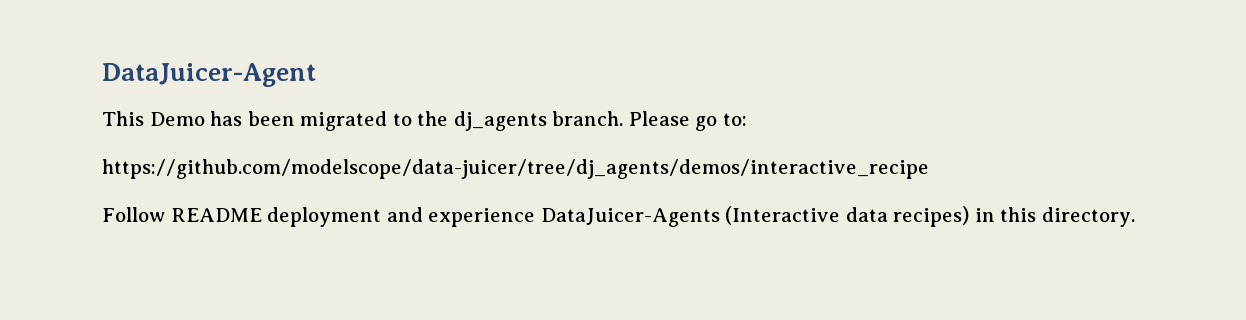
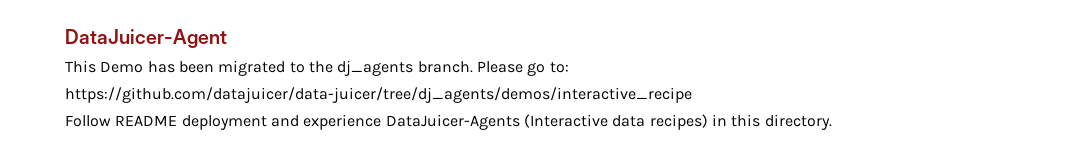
[102,159,929,179] https://github.com/modelscope/data-juicer/tree/dj_agents/demos/interactive_recipe -> [65,87,692,103] https://github.com/datajuicer/data-juicer/tree/dj_agents/demos/interactive_recipe

